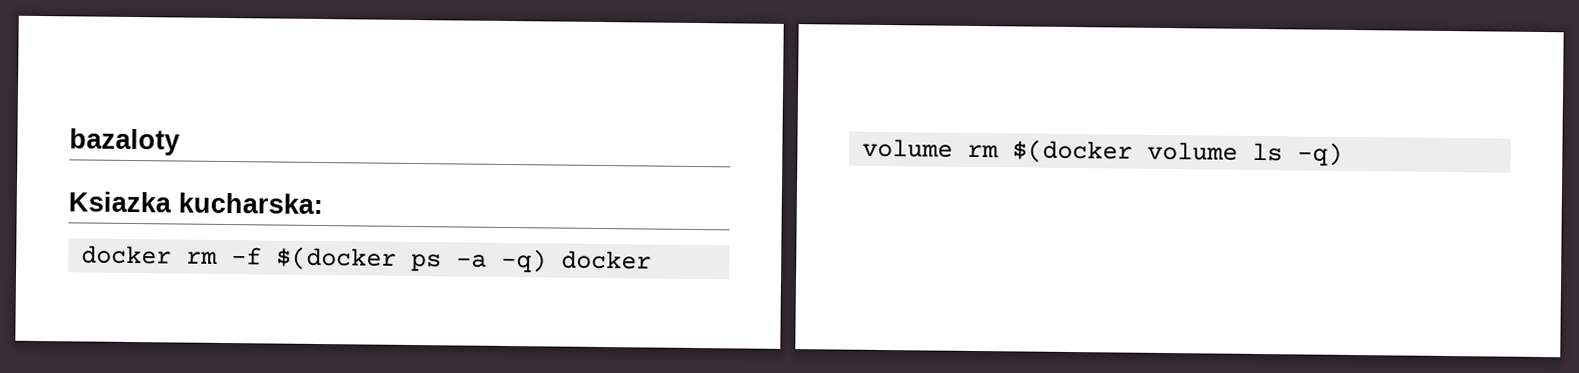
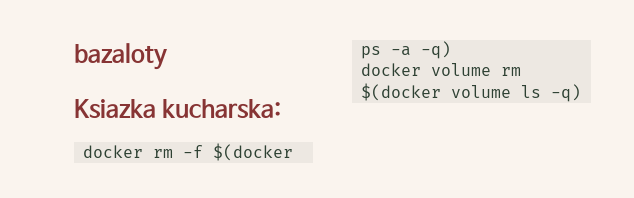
(547, 260) none -> (452, 50) //

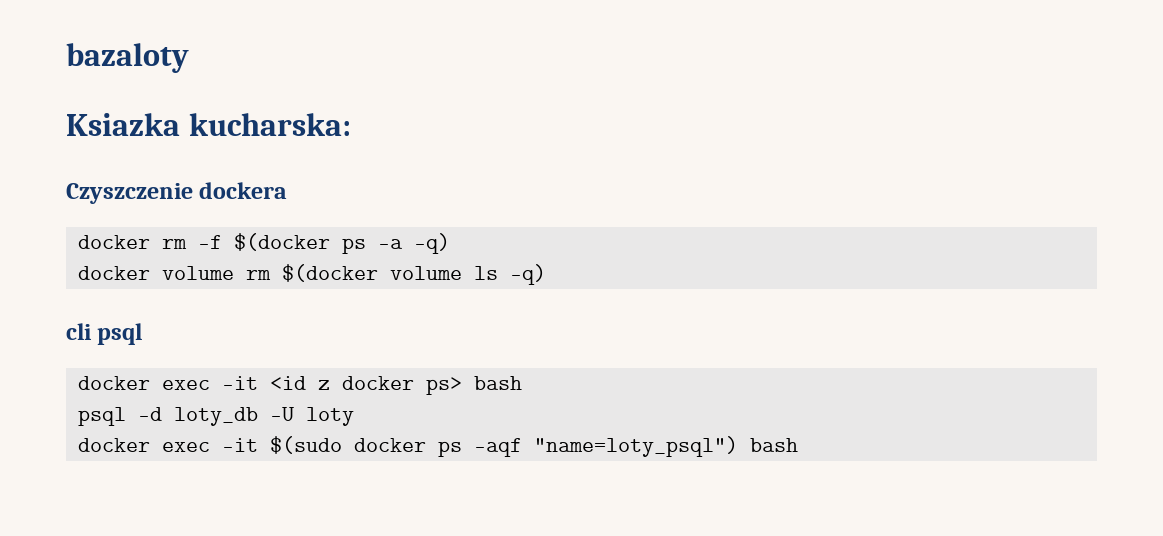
(282, 109) none -> [66,182,288,204] // Czyszczenie dockera
(582, 93) none -> [66,323,143,345] [78,376,523,395] [78,407,355,426] [78,436,799,457] // cli psql // docker exec -it <id z docker ps> bash // psql -d loty_db -U loty // docker exec -it $(sudo docker ps -aqf "name=loty_psql") bash

